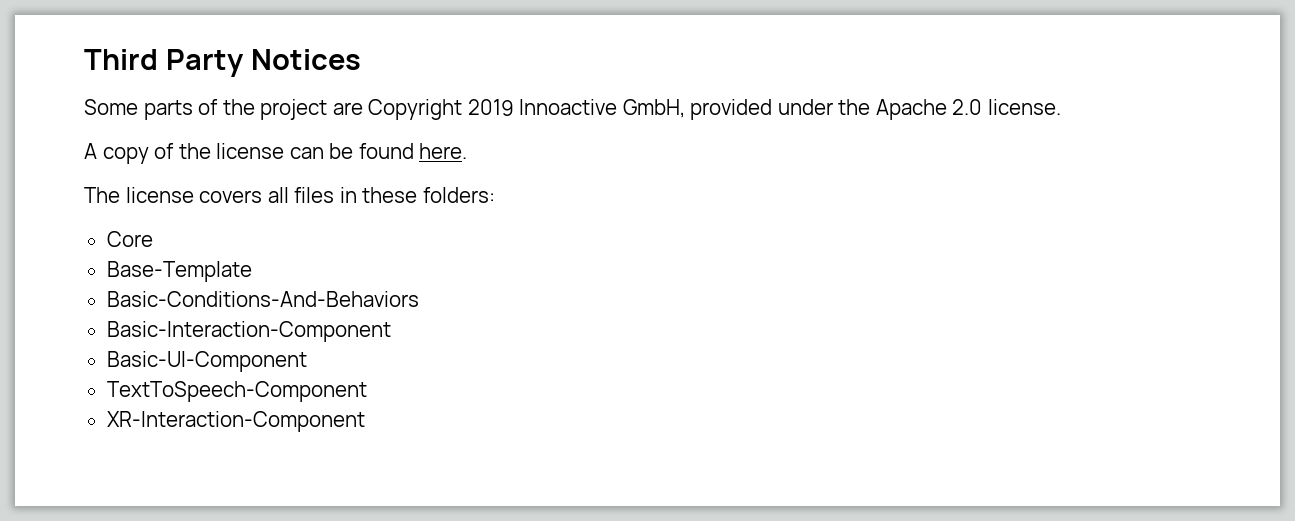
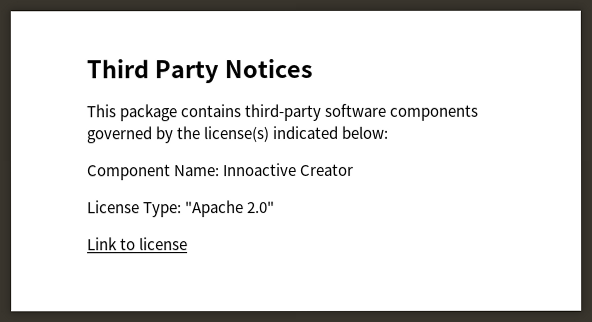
[84,99,1062,120] [84,143,468,164] [84,187,495,203] [106,231,153,247] [106,261,252,282] [106,291,419,307] [106,321,391,342] [106,351,307,372] [106,381,367,402] [106,411,365,432] Some parts of the project are Copyright 2019 Innoactive GmbH, provided under the Apache 2.0 license. // A copy of the license can be found here. // The license covers all files in these folders: // Core // Base-Template // Basic-Conditions-And-Behaviors // Basic-Interaction-Component // Basic-UI-Component // TextToSpeech-Component // XR-Interaction-Component -> [86,103,479,122] [86,125,389,144] [87,162,355,181] [87,200,276,218] [87,237,189,251] This package contains third-party software components governed by the license(s) indicated below: // Component Name: Innoactive Creator // License Type: "Apache 2.0" // Link to license

